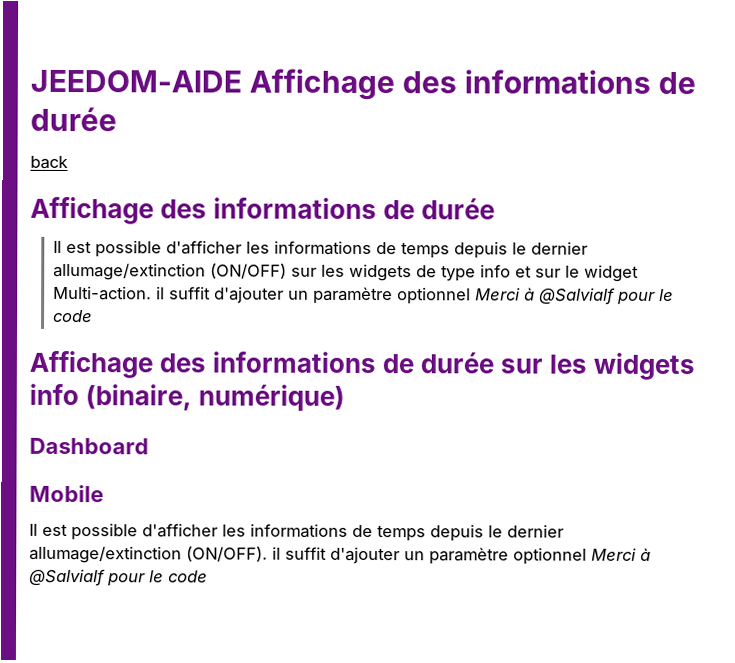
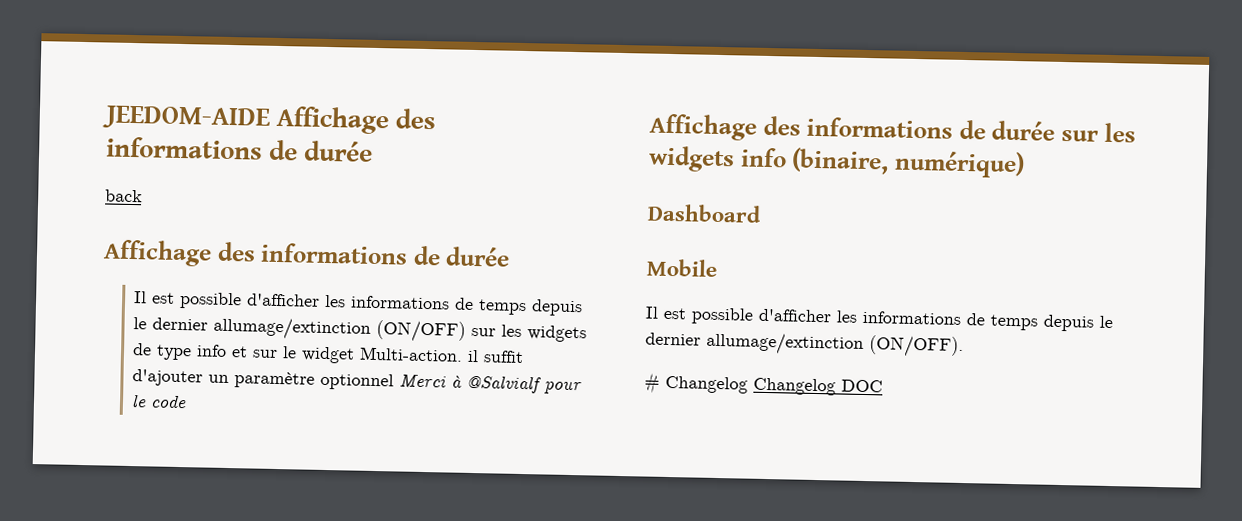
[272,546,651,565] [29,568,208,587] il suffit d'ajouter un paramètre optionnel Merci à @Salvialf pour le code -> [644,372,883,396] // # Changelog Changelog DOC

